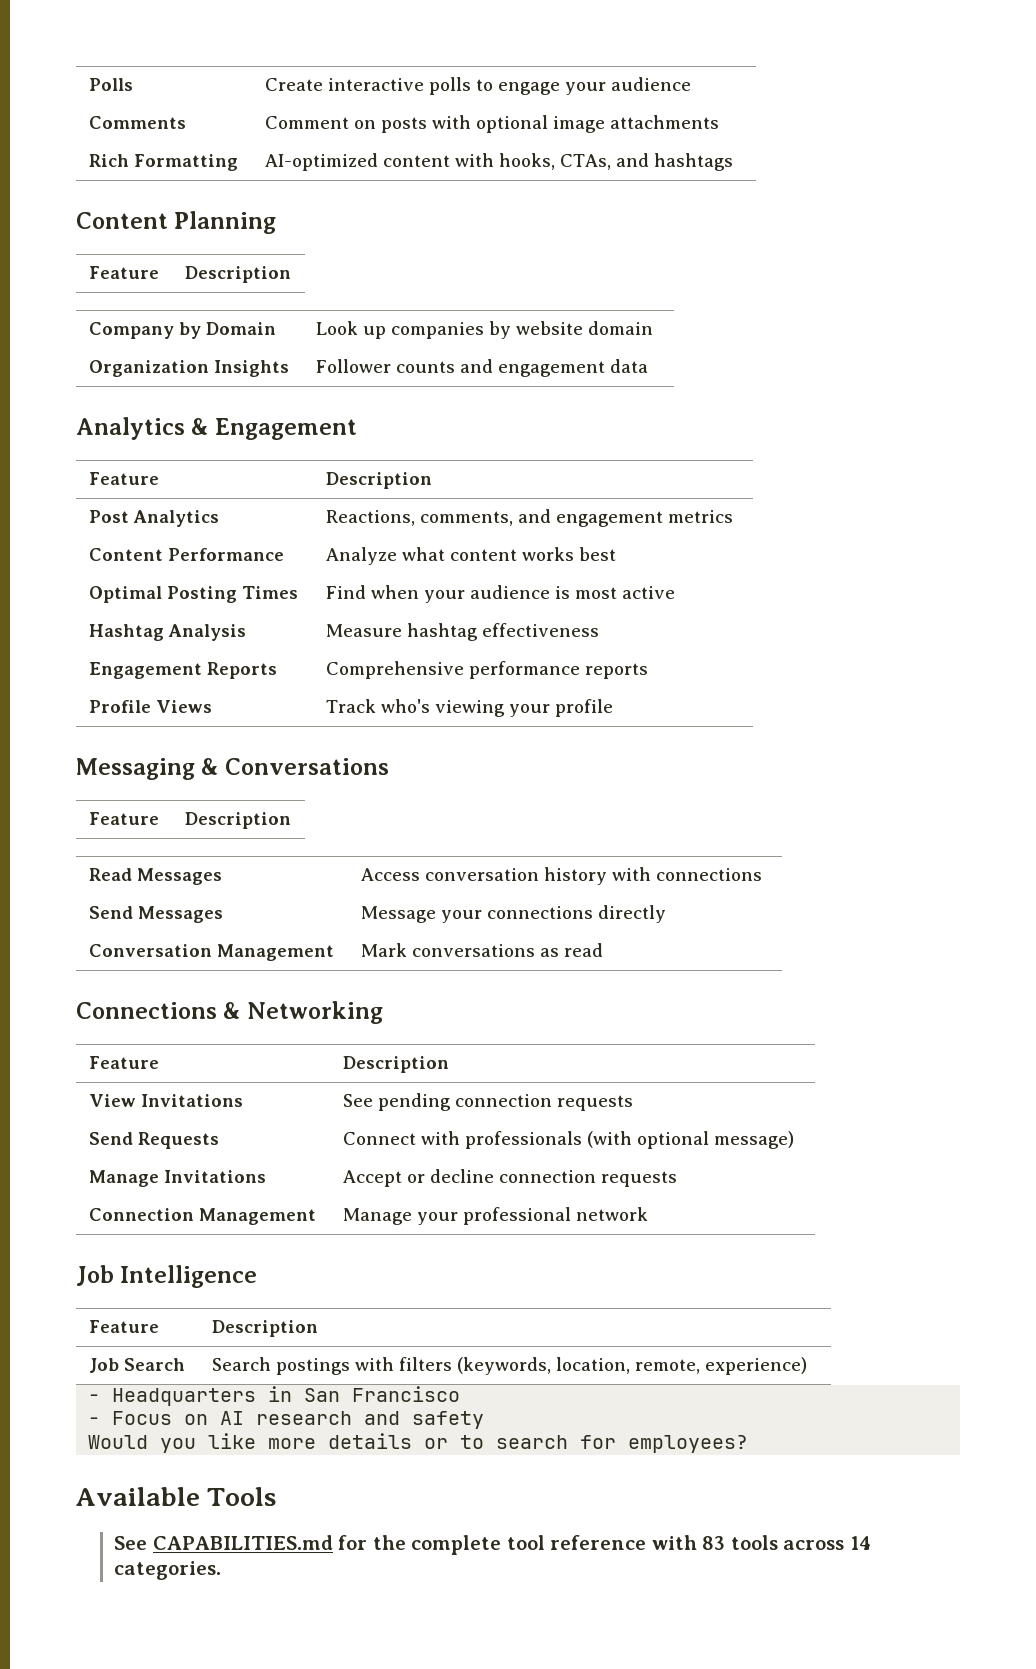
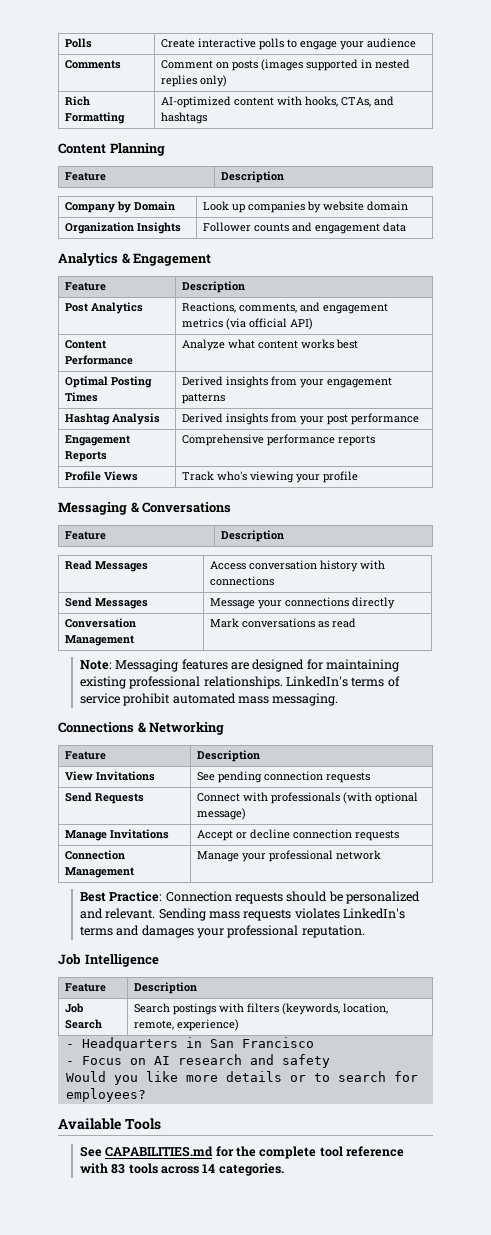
[431,115,719,133] with optional image attachments -> [261,59,411,71] [161,75,228,87] (images supported in nested replies only)
(733, 516) none -> [226,318,314,330] (via official API)
[325,585,675,603] [88,624,246,641] [325,623,599,641] Find when your audience is most active // Hashtag Analysis | Measure hashtag effectiveness -> [182,376,393,388] [182,393,226,404] [65,413,161,425] [182,413,420,425] Derived insights from your engagement patterns // Hashtag Analysis | Derived insights from your post performance
(603, 950) none -> [79,659,400,672] [79,676,400,689] [79,693,339,706] // Note: Messaging features are designed for maintaining existing professional relationships. LinkedIn's terms of service prohibit automated mass messaging.
(648, 1214) none -> [79,891,421,904] [79,908,406,921] [79,925,365,938] // Best Practice: Connection requests should be personalized and relevant. Sending mass requests violates LinkedIn's terms and damages your professional reputation.

